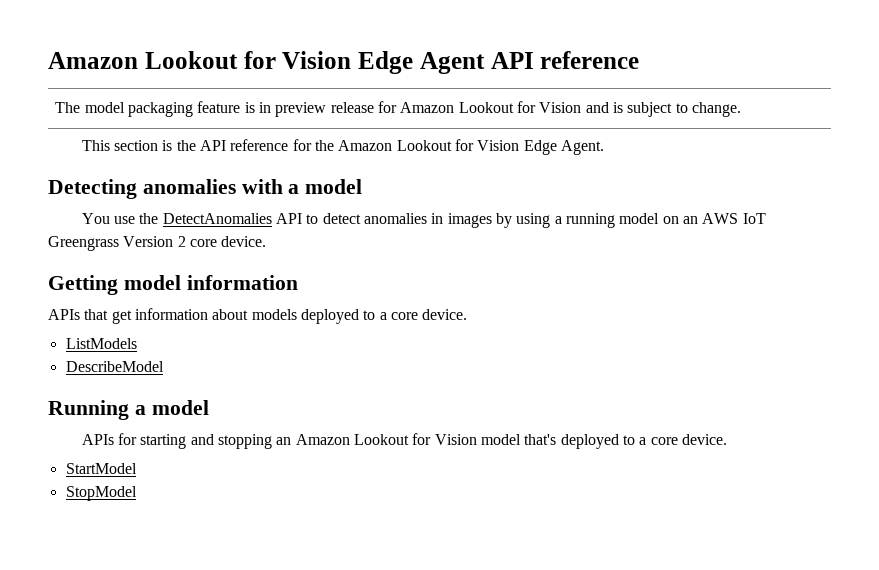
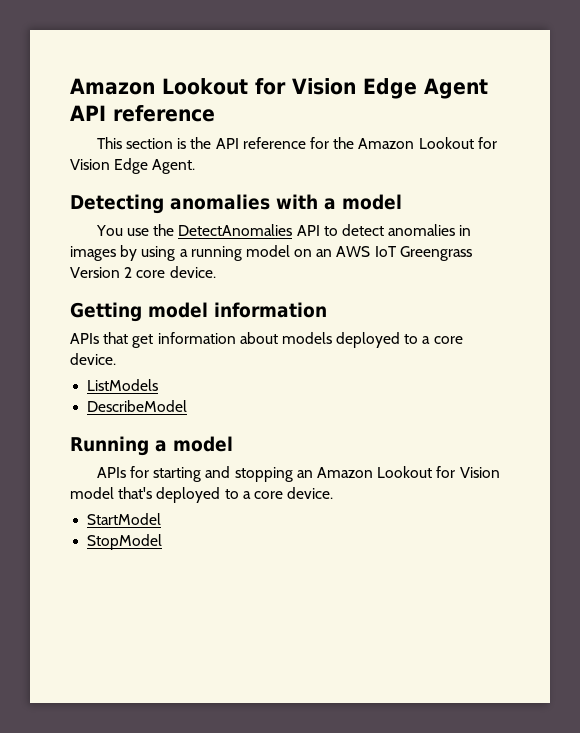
[55,101,741,117] // The model packaging feature is in preview release for Amazon Lookout for Vision and is subject to change. -> (215, 113) none

